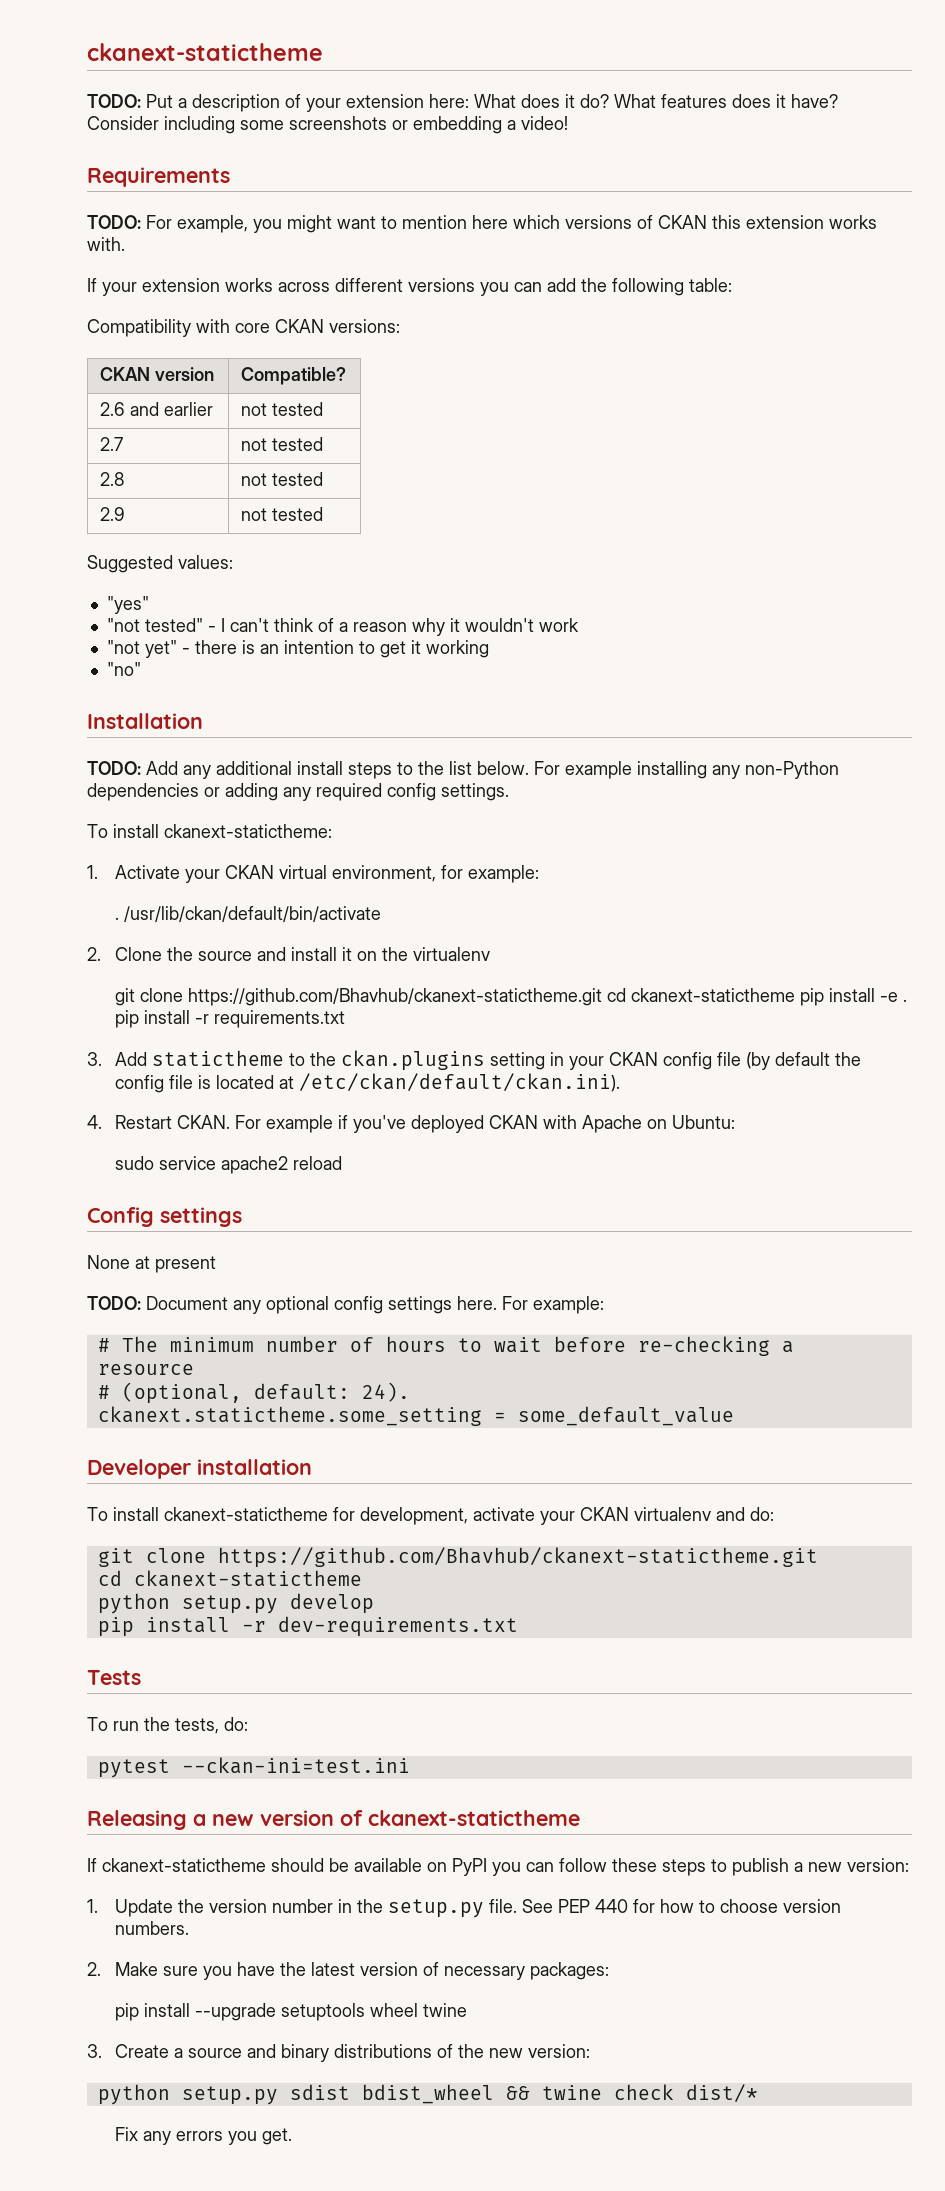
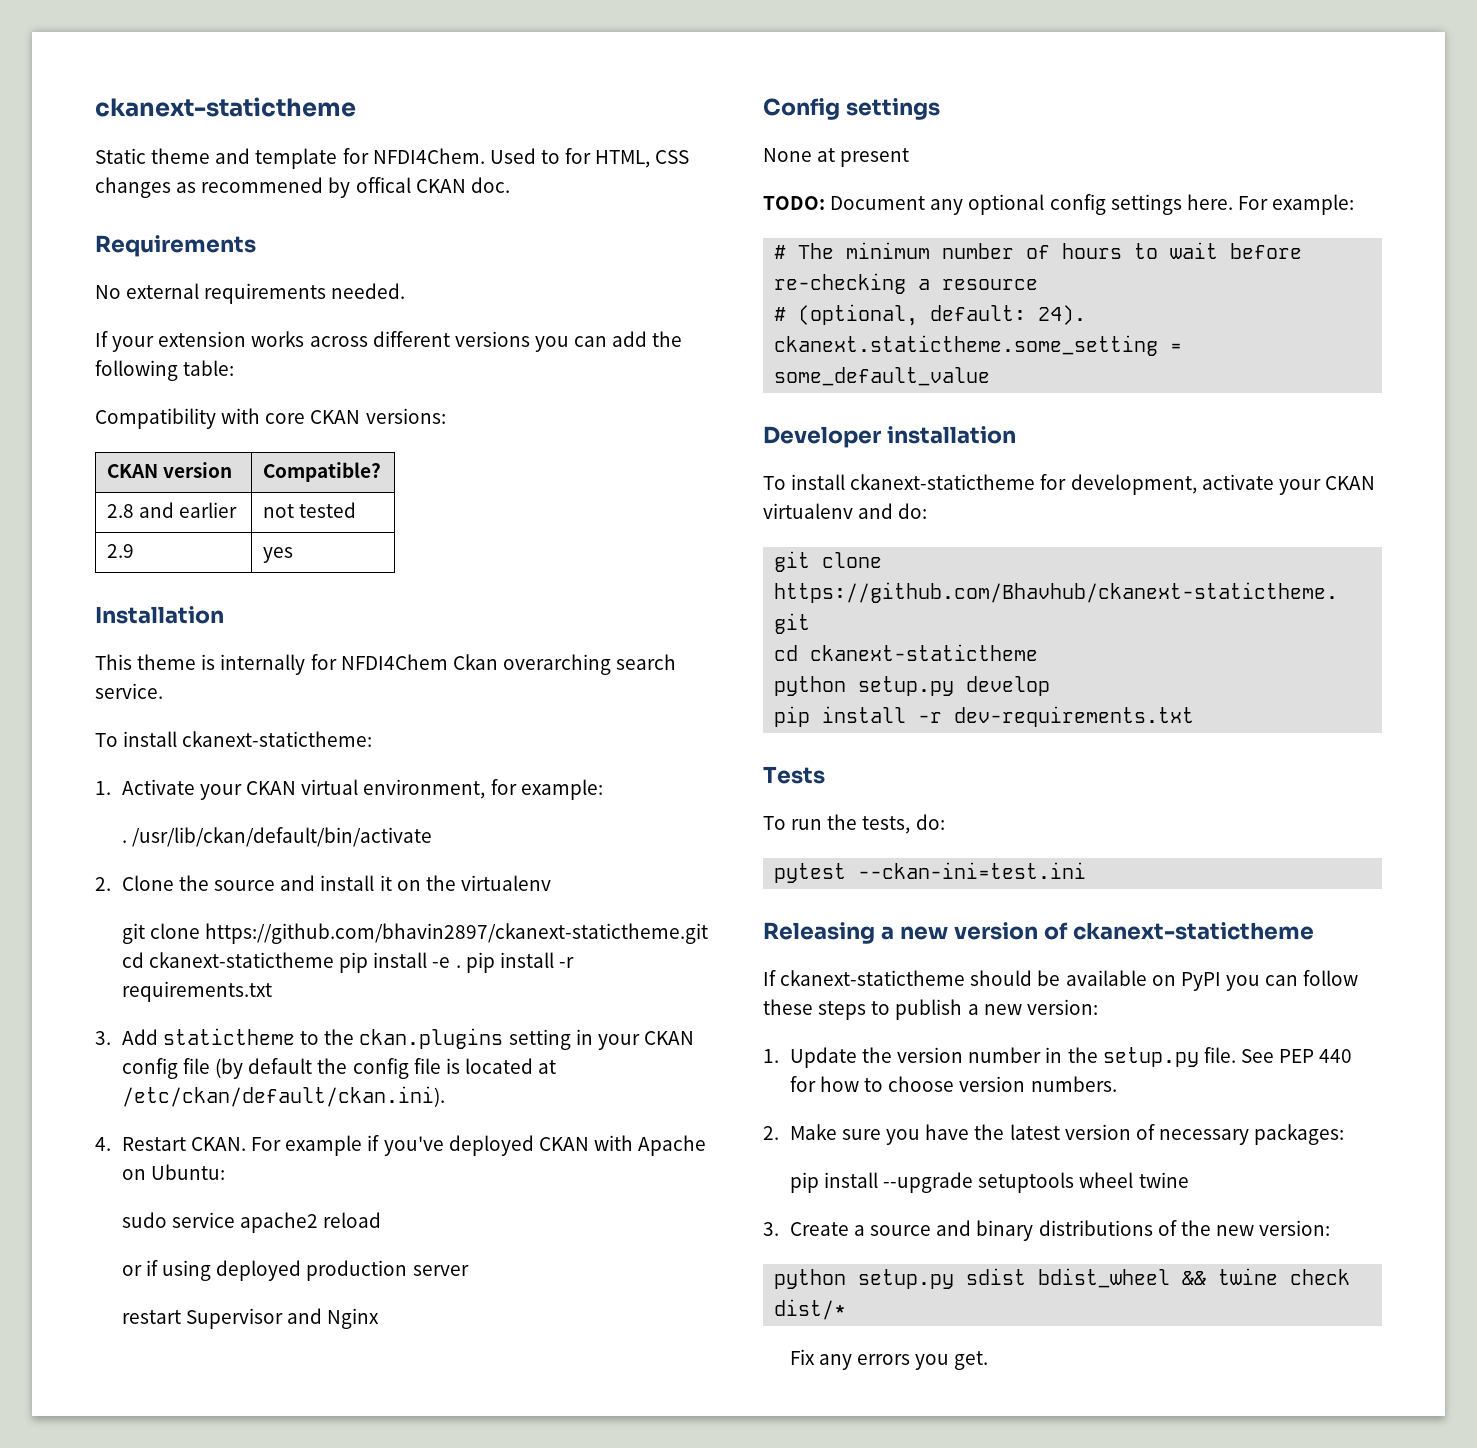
[87,43,323,61] [87,94,838,112] [87,116,568,134] [87,167,230,187] [87,215,877,233] [87,237,125,251] ckanext-statictheme // TODO: Put a description of your extension here: What does it do? What features does it have? Consider including some screenshots or embedding a video! // Requirements // TODO: For example, you might want to mention here which versions of CKAN this extension works with. -> [95,97,356,117] [95,148,690,169] [95,177,510,198] [95,235,256,257] [95,283,406,304] ckanext-statictheme // Static theme and template for NFDI4Chem. Used to for HTML, CSS changes as recommened by offical CKAN doc. // Requirements // No external requirements needed.
[99,402,125,416] 2.6 -> [106,504,134,518] 2.8
[99,437,123,451] [240,437,323,451] [99,472,124,486] [240,472,323,486] [99,507,125,521] [240,507,323,521] [87,555,233,573] [106,596,149,614] [106,618,579,636] [106,640,489,658] [106,662,141,676] [87,713,203,729] [87,761,839,779] [87,783,509,801] 2.7 | not tested // 2.8 | not tested // 2.9 | not tested // Suggested values: // "yes" // "not tested" - I can't think of a reason why it wouldn't work // "not yet" - there is an intention to get it working // "no" // Installation // TODO: Add any additional install steps to the list below. For example installing any non-Python dependencies or adding any required config settings. -> [106,544,134,558] [262,547,293,563] [95,606,224,624] [95,654,677,675] [95,683,163,699] 2.9 | yes // Installation // This theme is internally for NFDI4Chem Ckan overarching search service.
[188,988,603,1006] https://github.com/Bhavhub/ckanext-statictheme.git -> [205,923,709,944] https://github.com/bhavin2897/ckanext-statictheme.git
(343, 1163) none -> [121,1260,469,1281] [121,1308,380,1329] // or if using deployed production server // restart Supervisor and Nginx

